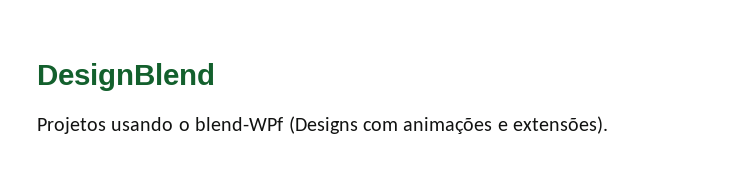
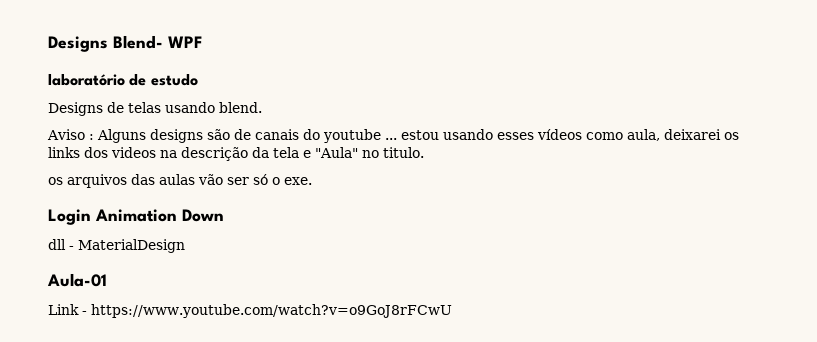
[37,63,215,91] [37,116,609,134] DesignBlend // Projetos usando o blend-WPf (Designs com animações e extensões). -> [48,35,202,52] [48,74,198,86] [48,102,262,116] [47,129,739,143] [48,147,424,161] [48,174,312,188] [48,209,224,225] [48,239,185,253] [47,273,107,287] [48,304,452,318] Designs Blend- WPF // laboratório de estudo // Designs de telas usando blend. // Aviso : Alguns designs são de canais do youtube ... estou usando esses vídeos como aula, deixarei os links dos videos na descrição da tela e "Aula" no titulo. // os arquivos das aulas vão ser só o exe. // Login Animation Down // dll - MaterialDesign // Aula-01 // Link - https://www.youtube.com/watch?v=o9GoJ8rFCwU

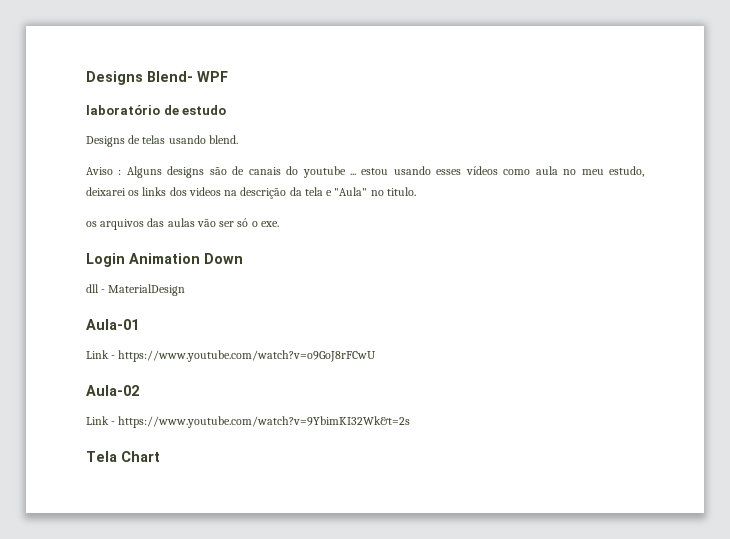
[627,129,660,141] aula, -> [535,166,645,177] aula no meu estudo,
(452, 311) none -> [86,385,139,396] [86,416,411,428] [86,451,160,462] // Aula-02 // Link - https://www.youtube.com/watch?v=9YbimKI32Wk&t=2s // Tela Chart

